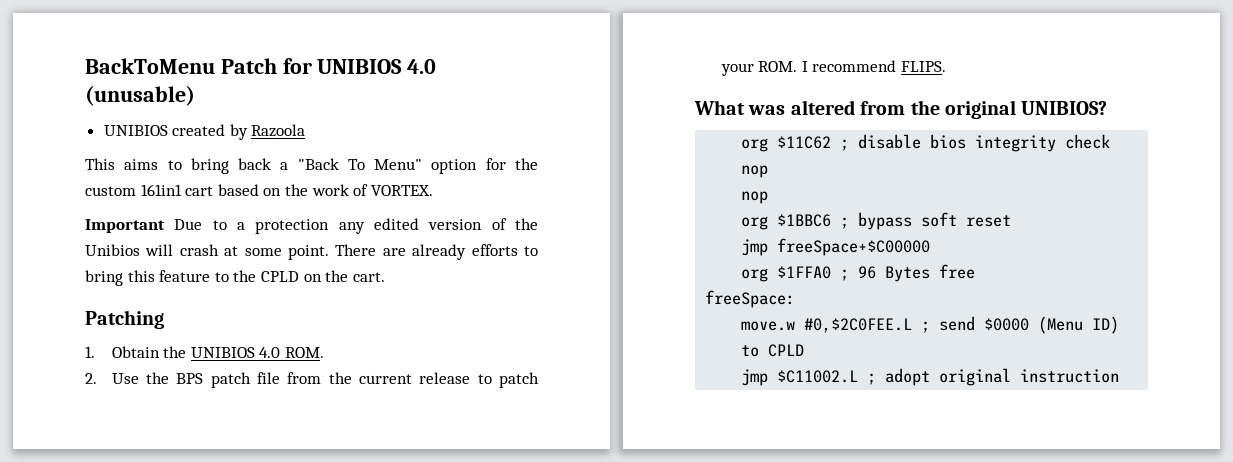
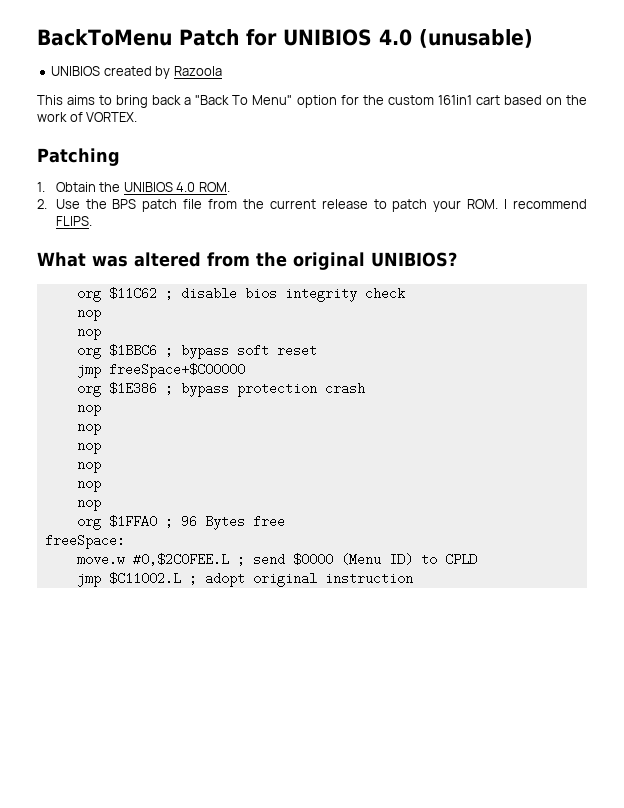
[85,218,538,234] [85,244,538,260] [85,270,385,286] // Important Due to a protection any edited version of the Unibios will crash at some point. There are already efforts to bring this feature to the CPLD on the cart. -> (138, 117) none
(931, 247) none -> [76,382,365,397] [76,405,101,416] [76,424,101,435] [76,443,101,454] [76,462,101,473] [76,481,101,492] [76,500,101,511] // org $1E386 ; bypass protection crash // nop // nop // nop // nop // nop // nop

